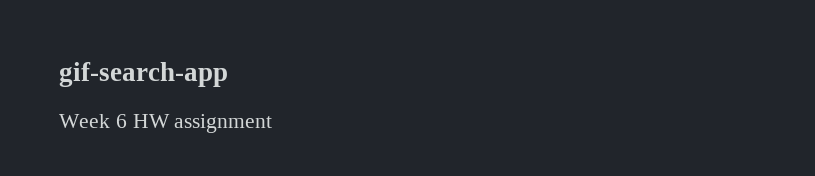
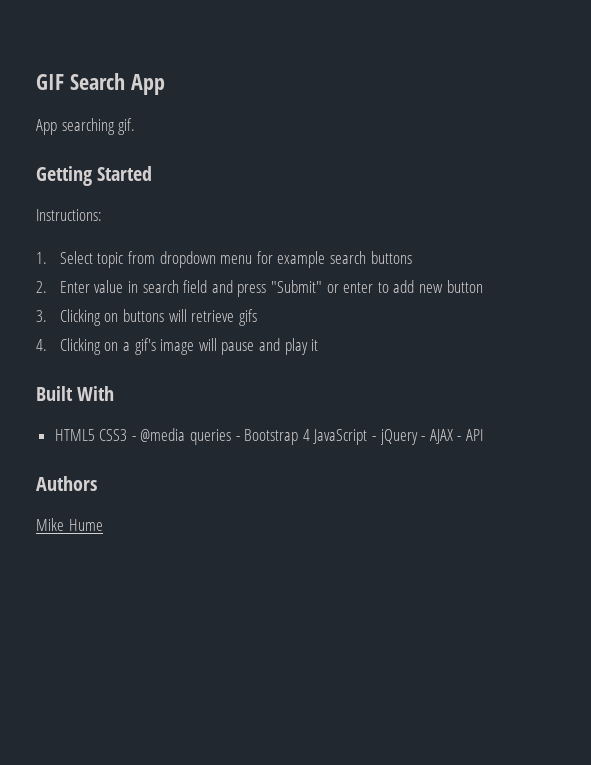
[59,62,228,87] [59,114,273,133] gif-search-app // Week 6 HW assignment -> [36,73,165,95] [36,118,136,135] [36,166,153,186] [36,209,102,221] [36,251,412,268] [36,280,483,297] [36,309,257,326] [36,338,319,355] [36,386,115,401] [54,428,483,445] [36,476,97,491] [36,518,103,531] GIF Search App // App searching gif. // Getting Started // Instructions: // 1. Select topic from dropdown menu for example search buttons // 2. Enter value in search field and press "Submit" or enter to add new button // 3. Clicking on buttons will retrieve gifs // 4. Clicking on a gif's image will pause and play it // Built With // HTML5 CSS3 - @media queries - Bootstrap 4 JavaScript - jQuery - AJAX - API // Authors // Mike Hume

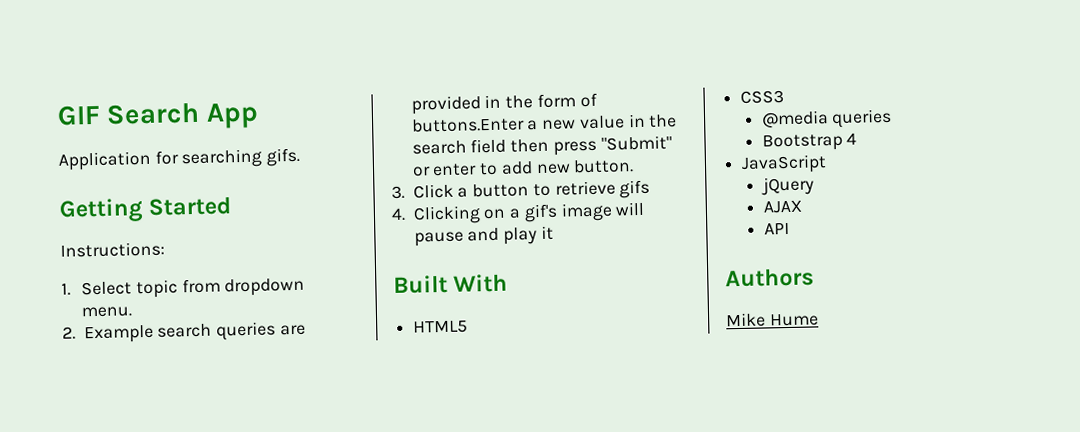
[36,118,136,135] App searching gif. -> [58,147,301,171] Application for searching gifs.
[220,251,412,268] [36,281,90,293] menu for example search buttons // 2. Enter -> [81,306,133,318] [62,321,306,344] [410,92,598,115] [411,117,577,133] menu. // 2. Example search queries are provided in the form of buttons.Enter a new
(139, 287) none -> [648,114,678,128] the
[211,280,233,293] and -> [510,138,550,153] then
[446,280,483,293] button -> [573,159,635,174] button.
[59,309,187,326] Clicking on buttons will -> [412,183,551,199] Click a button to
(95, 435) none -> (469, 327) //
[131,436,136,441] - -> (785, 97) //
[235,436,240,441] - -> (893, 118) //
(310, 435) none -> (858, 138) //
[372,436,377,441] - -> (828, 164) //
[421,436,426,441] - -> (814, 186) //
[457,436,462,441] - -> (802, 207) //

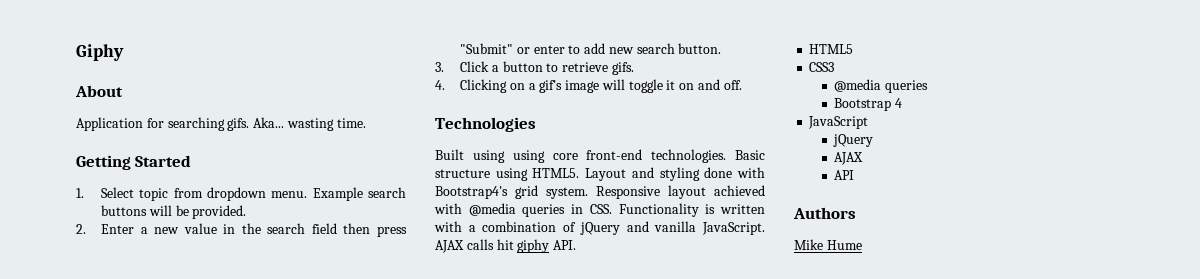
[57,102,259,129] GIF Search App -> [76,44,124,61] [75,85,123,97] Giphy // About
(301, 157) none -> [253,117,366,131] Aka... wasting time.
[60,241,165,258] // Instructions: -> (192, 161) none
[62,321,306,344] [410,92,598,115] [411,117,525,133] // 2. Example search queries are provided in the form of buttons.Enter -> [312,187,406,201] [101,205,247,219] [76,224,135,234] Example search buttons will be provided. // 2. Enter
(571, 169) none -> [636,43,675,54] search
[619,179,651,199] gifs -> [611,62,634,75] gifs.
[413,225,554,247] [393,273,509,294] pause and play it // Built With -> [628,79,742,93] [435,117,536,132] [435,149,765,163] [435,167,765,181] [435,185,765,199] [434,203,765,217] [434,221,765,235] [435,239,577,253] toggle it on and off. // Technologies // Built using using core front-end technologies. Basic structure using HTML5. Layout and styling done with Bootstrap4's grid system. Responsive layout achieved with @media queries in CSS. Functionality is written with a combination of jQuery and vanilla JavaScript. AJAX calls hit giphy API.

